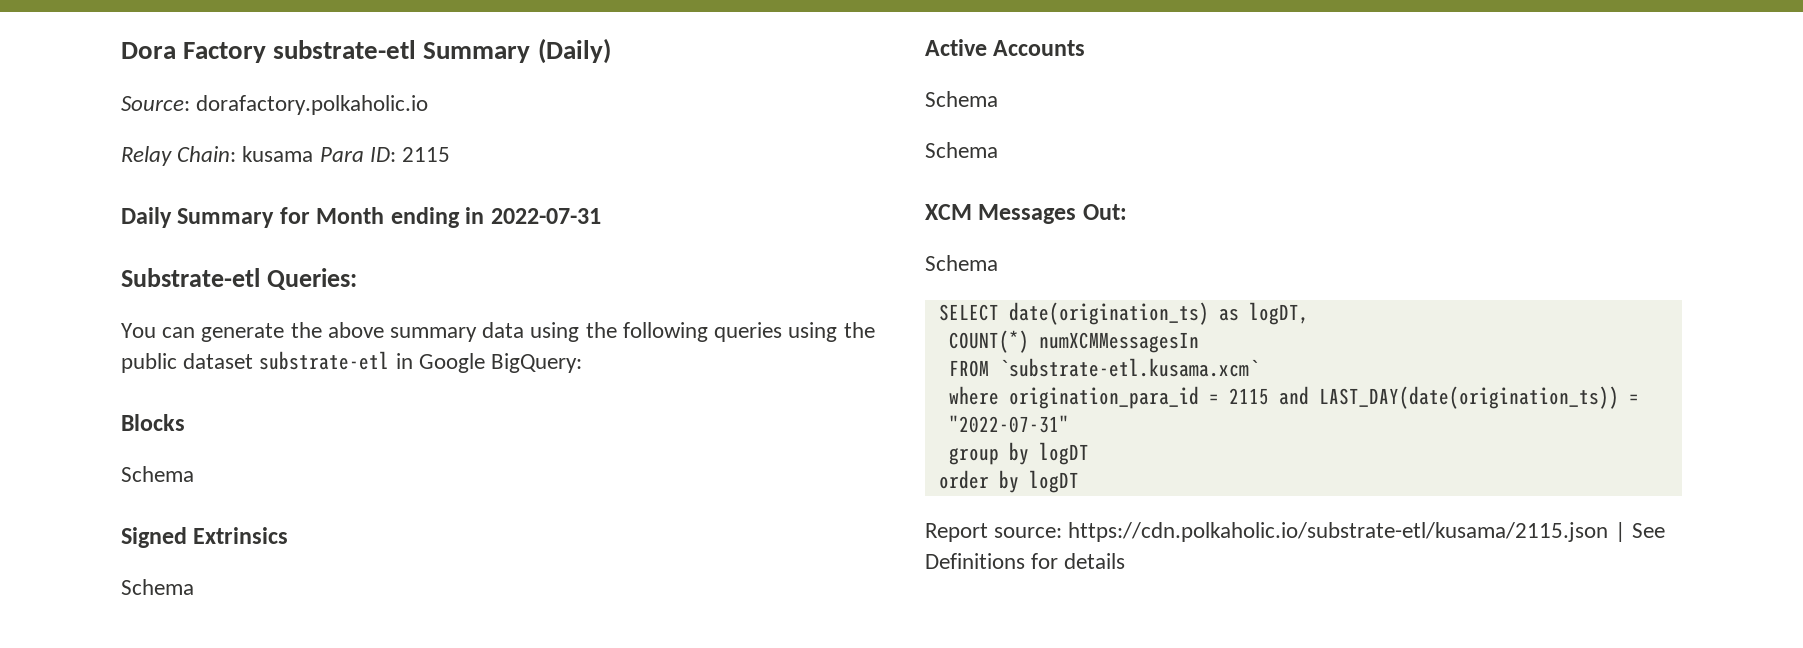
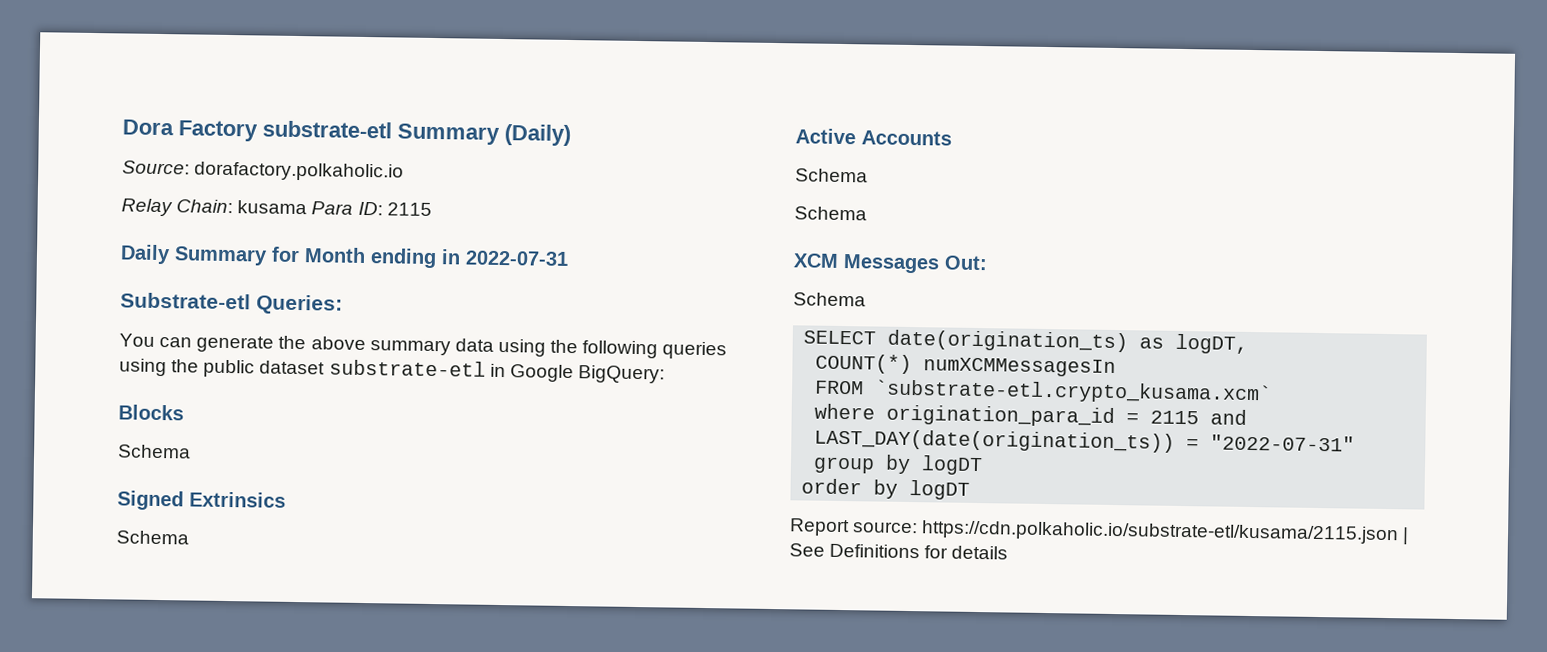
[998,358,1259,377] `substrate-etl.kusama.xcm` -> [874,379,1273,405] `substrate-etl.crypto_kusama.xcm`

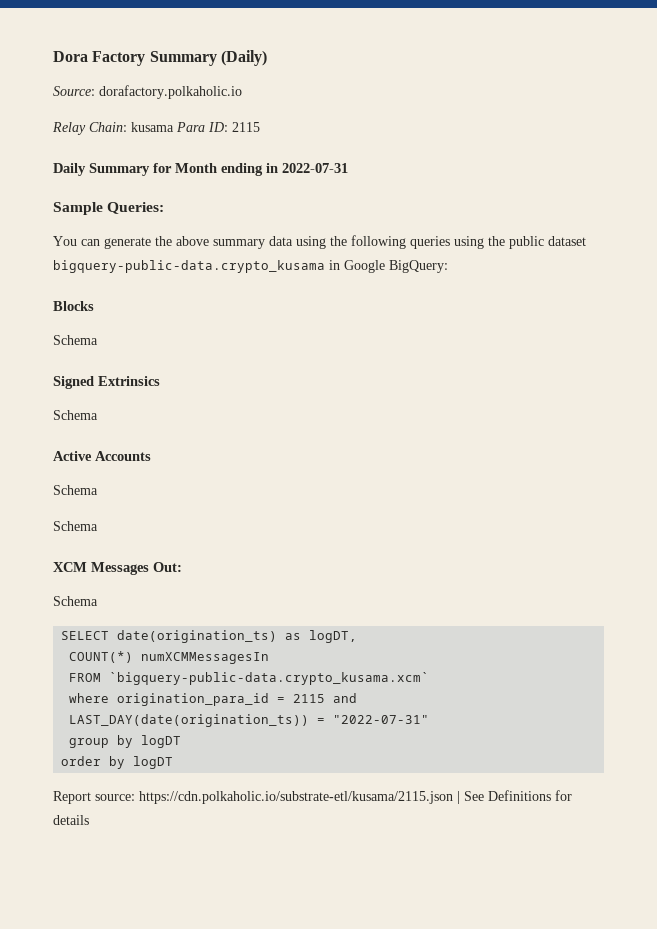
[262,120,392,139] substrate-etl -> (146, 58) none
[120,292,251,310] Substrate-etl -> [53,202,103,215] Sample
[328,359,486,377] substrate-etl -> [53,260,325,273] bigquery-public-data.crypto_kusama
[874,379,1273,405] `substrate-etl.crypto_kusama.xcm` -> [109,672,430,685] `bigquery-public-data.crypto_kusama.xcm`

